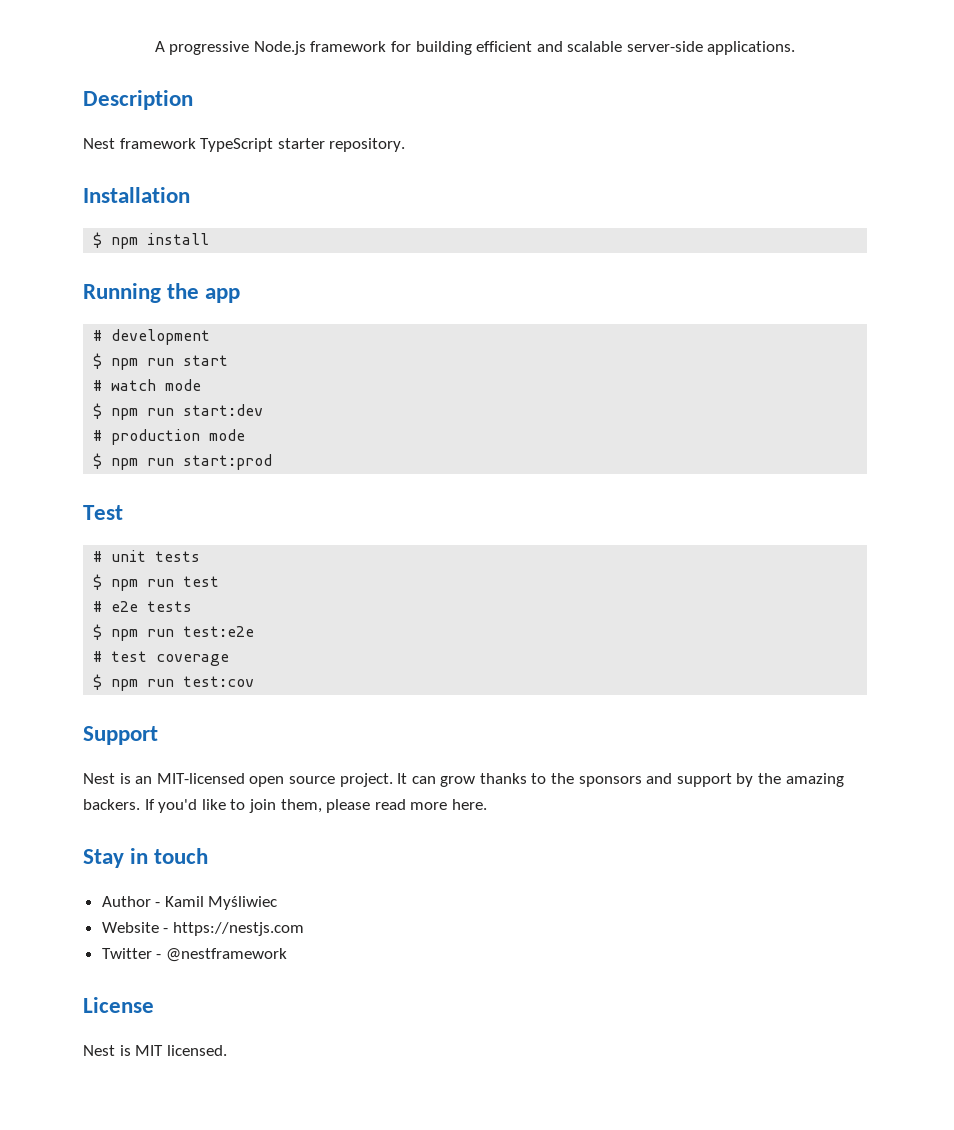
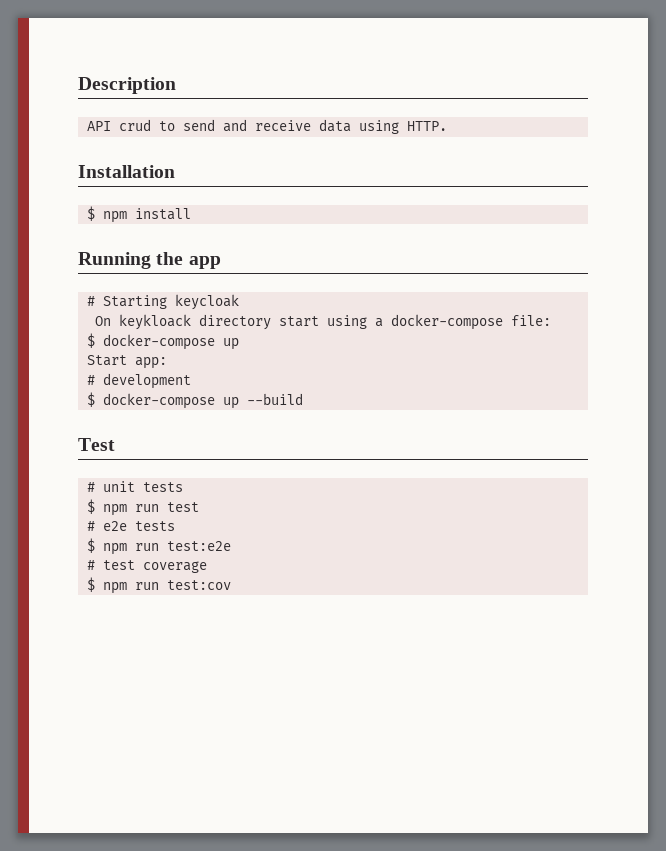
[154,41,796,55] [83,90,193,110] [83,138,406,152] A progressive Node.js framework for building efficient and scalable server-side applications. // Description // Nest framework TypeScript starter repository. -> [78,77,176,94] [86,119,447,134] Description // API crud to send and receive data using HTTP.
[111,329,211,345] [93,353,229,370] [93,379,202,391] [93,403,264,420] [93,429,246,445] [93,453,273,470] development // $ npm run start // # watch mode // $ npm run start:dev // # production mode // $ npm run start:prod -> [102,294,239,310] [94,314,551,330] [86,333,239,350] [86,355,167,369] [86,373,191,389] [86,392,303,409] Starting keycloak // On keykloack directory start using a docker-compose file: // $ docker-compose up // Start app: // # development // $ docker-compose up --build
[83,726,158,745] [83,773,844,787] [83,799,487,813] [83,848,209,868] [101,896,278,910] [101,922,304,936] [101,948,287,962] [83,997,154,1013] [83,1045,227,1056] // Support // Nest is an MIT-licensed open source project. It can grow thanks to the sponsors and support by the amazing backers. If you'd like to join them, please read more here. // Stay in touch // Author - Kamil Myśliwiec // Website - https://nestjs.com // Twitter - @nestframework // License // Nest is MIT licensed. -> (231, 585) none

